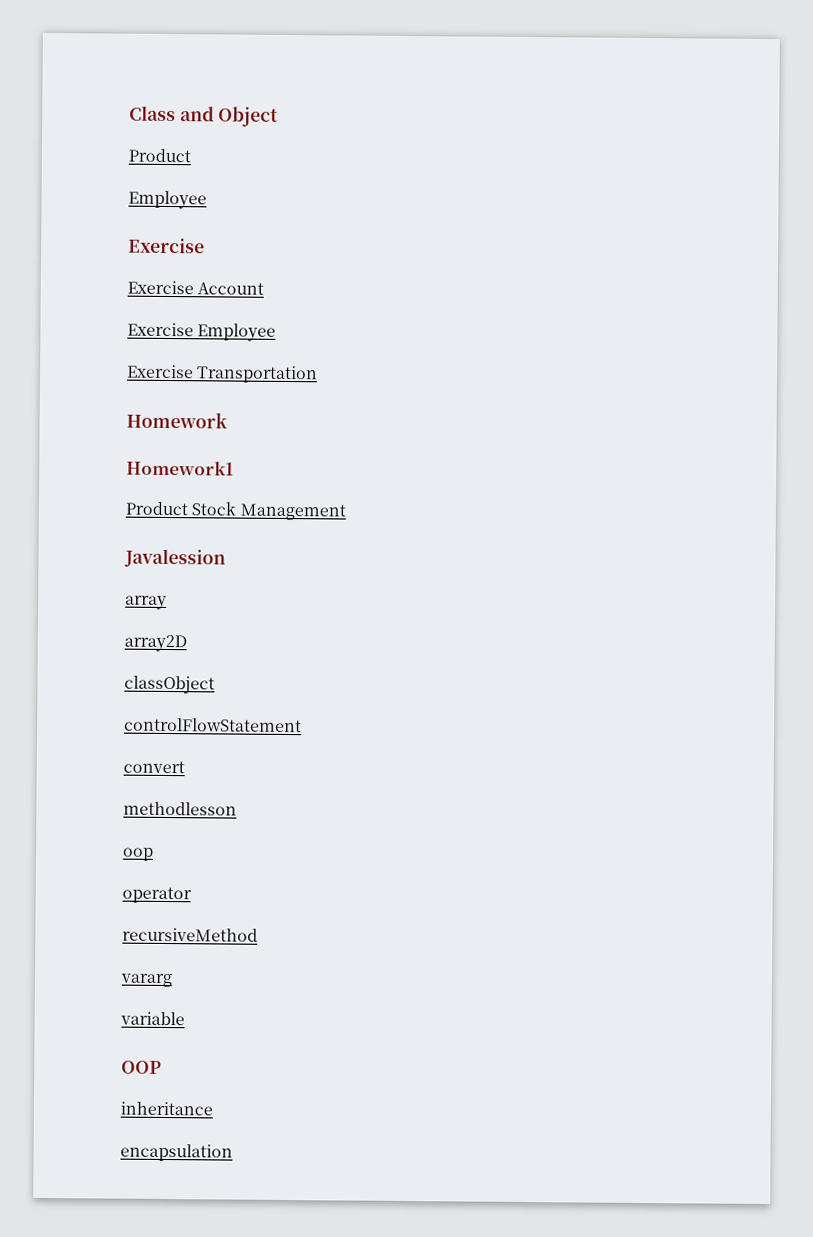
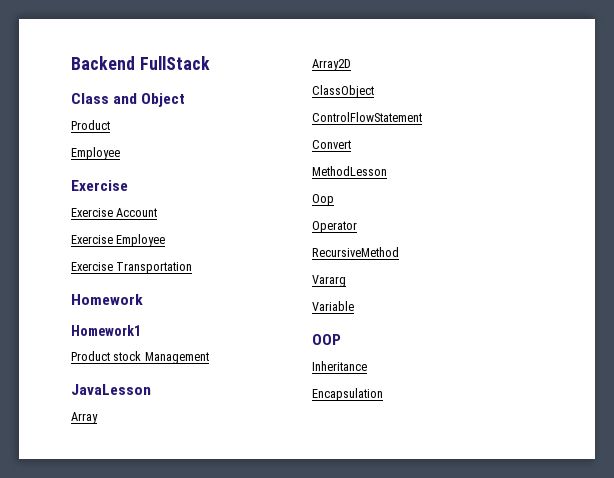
(129, 113) none -> [71,56,210,70] Backend FullStack //
[191,501,237,516] Stock -> [113,351,142,361] stock
[124,548,226,568] [125,595,167,610] [124,634,187,653] [124,675,215,695] [124,717,302,733] [123,760,185,774] [123,801,237,816] [122,847,154,861] [122,886,192,904] [122,927,258,942] [120,973,173,988] [120,1011,185,1026] Javalession // array // array2D // classObject // controlFlowStatement // convert // methodlesson // oop // operator // recursiveMethod // vararg // variable -> [71,384,151,395] [71,412,98,424] [312,59,351,71] [312,85,374,98] [312,112,422,122] [312,140,351,149] [312,166,387,176] [312,194,334,206] [312,221,357,233] [312,247,399,257] [312,275,346,287] [312,301,354,311] JavaLesson // Array // Array2D // ClassObject // ControlFlowStatement // Convert // MethodLesson // Oop // Operator // RecursiveMethod // Vararg // Variable
[120,1101,213,1116] [120,1143,233,1162] inheritance // encapsulation -> [312,361,367,371] [312,388,383,401] Inheritance // Encapsulation

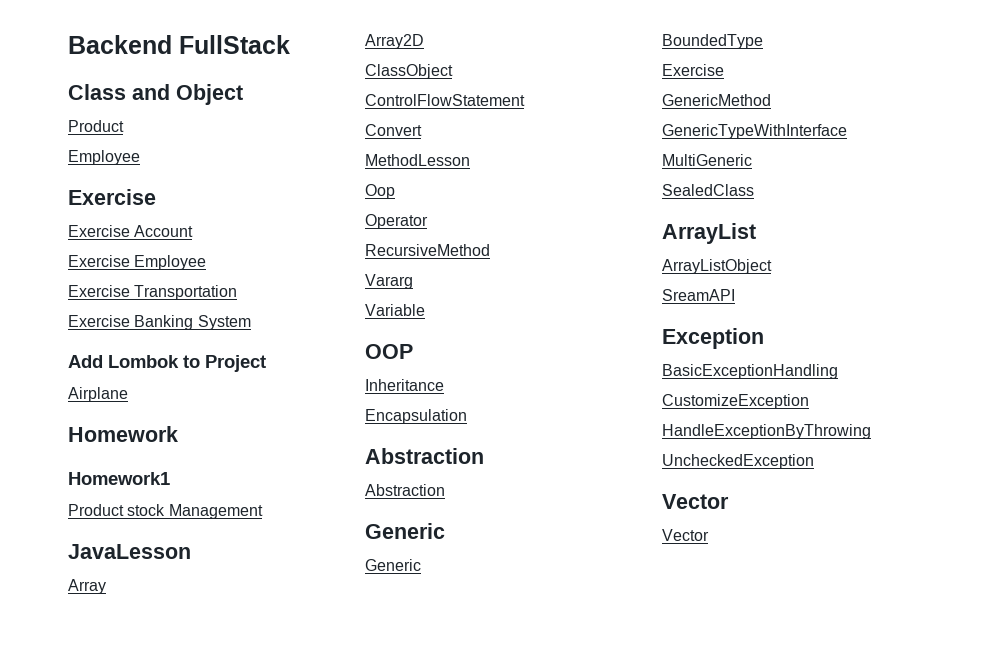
(193, 268) none -> [68,315,251,330] [68,355,266,372] [68,387,128,402] // Exercise Banking System // Add Lombok to Project // Airplane
(383, 394) none -> [365,448,484,464] [365,484,445,496] [365,523,445,539] [365,559,421,571] [662,34,763,49] [662,64,724,76] [662,94,771,106] [662,124,847,139] [662,154,752,166] [662,184,754,196] [662,223,756,244] [662,259,772,274] [662,289,735,301] [662,328,764,349] [662,364,838,379] [662,394,809,409] [662,424,871,439] [662,454,814,469] [662,494,729,509] [662,529,709,541] // Abstraction // Abstraction // Generic // Generic // BoundedType // Exercise // GenericMethod // GenericTypeWithInterface // MultiGeneric // SealedClass // ArrayList // ArrayListObject // SreamAPI // Exception // BasicExceptionHandling // CustomizeException // HandleExceptionByThrowing // UncheckedException // Vector // Vector

